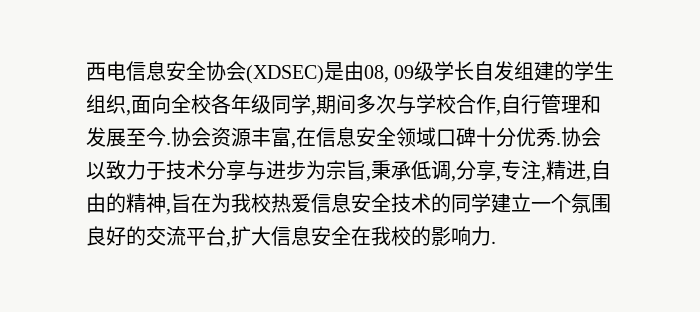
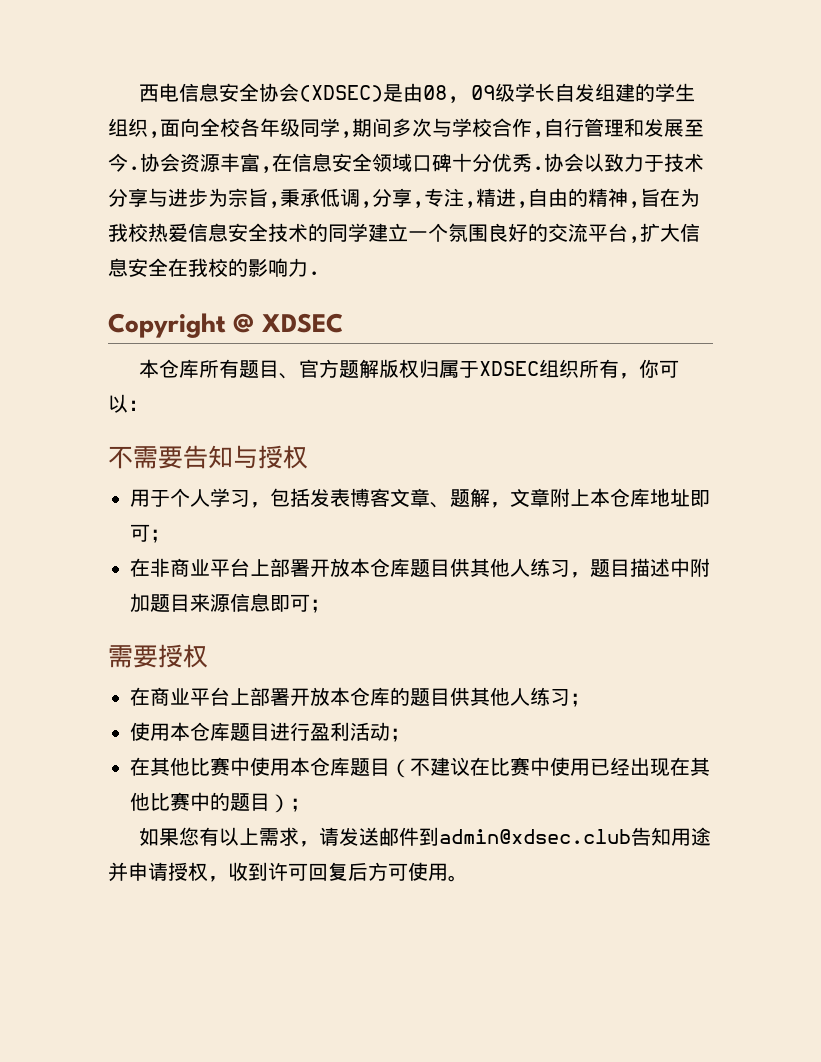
(496, 242) none -> [108,313,343,338] [138,359,679,379] [108,394,148,413] [108,445,308,469] [130,488,710,508] [130,524,170,543] [130,558,710,578] [130,593,330,613] [108,644,208,668] [130,687,590,707] [130,722,410,742] [130,757,710,778] [130,792,310,813] [138,827,711,847] [108,862,468,882] // Copyright @ XDSEC // 本仓库所有题目、官方题解版权归属于XDSEC组织所有，你可以： // 不需要告知与授权 // 用于个人学习，包括发表博客文章、题解，文章附上本仓库地址即可； // 在非商业平台上部署开放本仓库题目供其他人练习，题目描述中附加题目来源信息即可； // 需要授权 // 在商业平台上部署开放本仓库的题目供其他人练习； // 使用本仓库题目进行盈利活动； // 在其他比赛中使用本仓库题目（不建议在比赛中使用已经出现在其他比赛中的题目）； // 如果您有以上需求，请发送邮件到admin@xdsec.club告知用途并申请授权，收到许可回复后方可使用。

